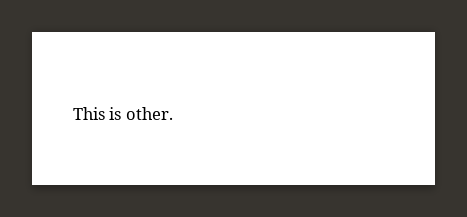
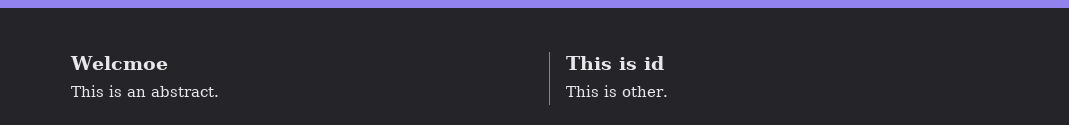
(73, 113) none -> [70,56,168,70] [71,85,219,97] [566,56,664,70] Welcmoe // This is an abstract. // This is id //

